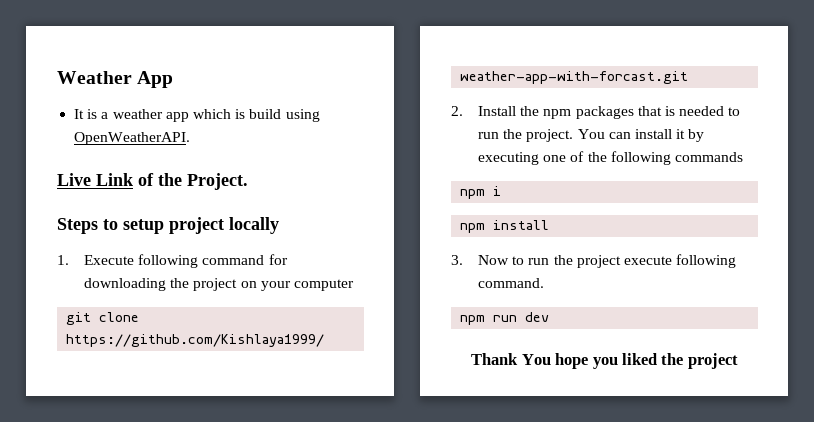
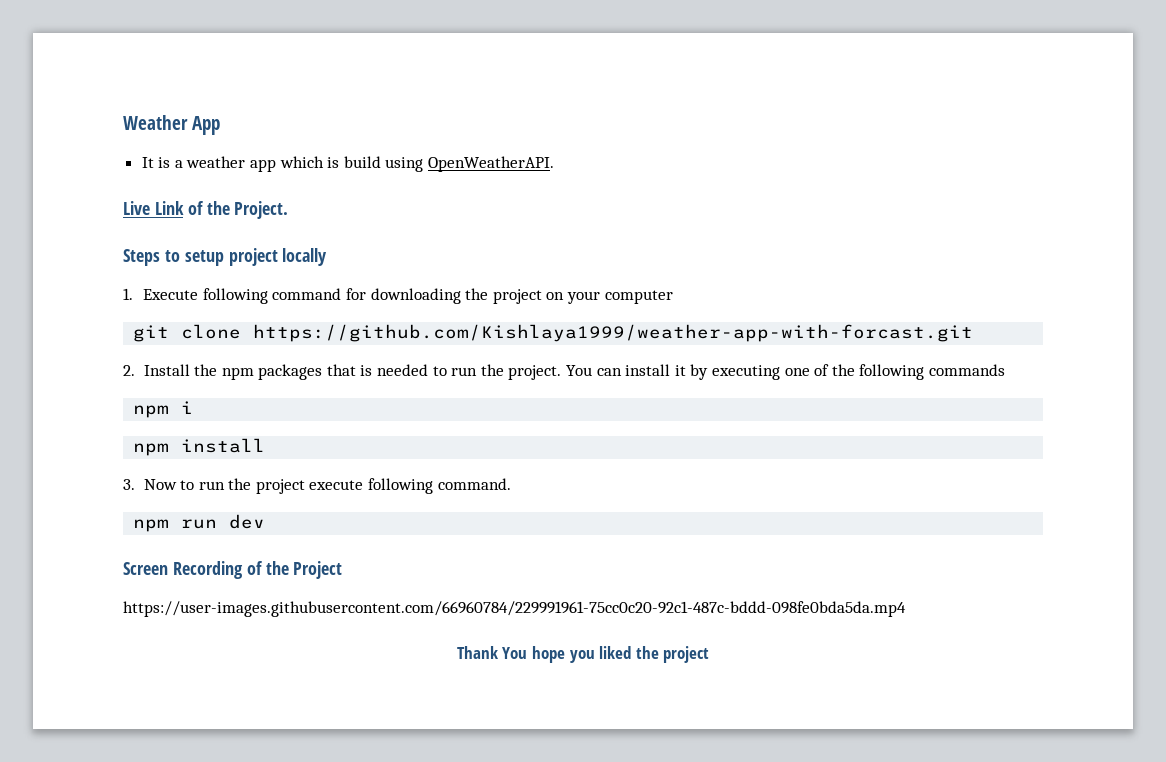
(550, 317) none -> [123,561,343,579] [123,601,906,617] // Screen Recording of the Project // https://user-images.githubusercontent.com/66960784/229991961-75cc0c20-92c1-487c-bddd-098fe0bda5da.mp4

